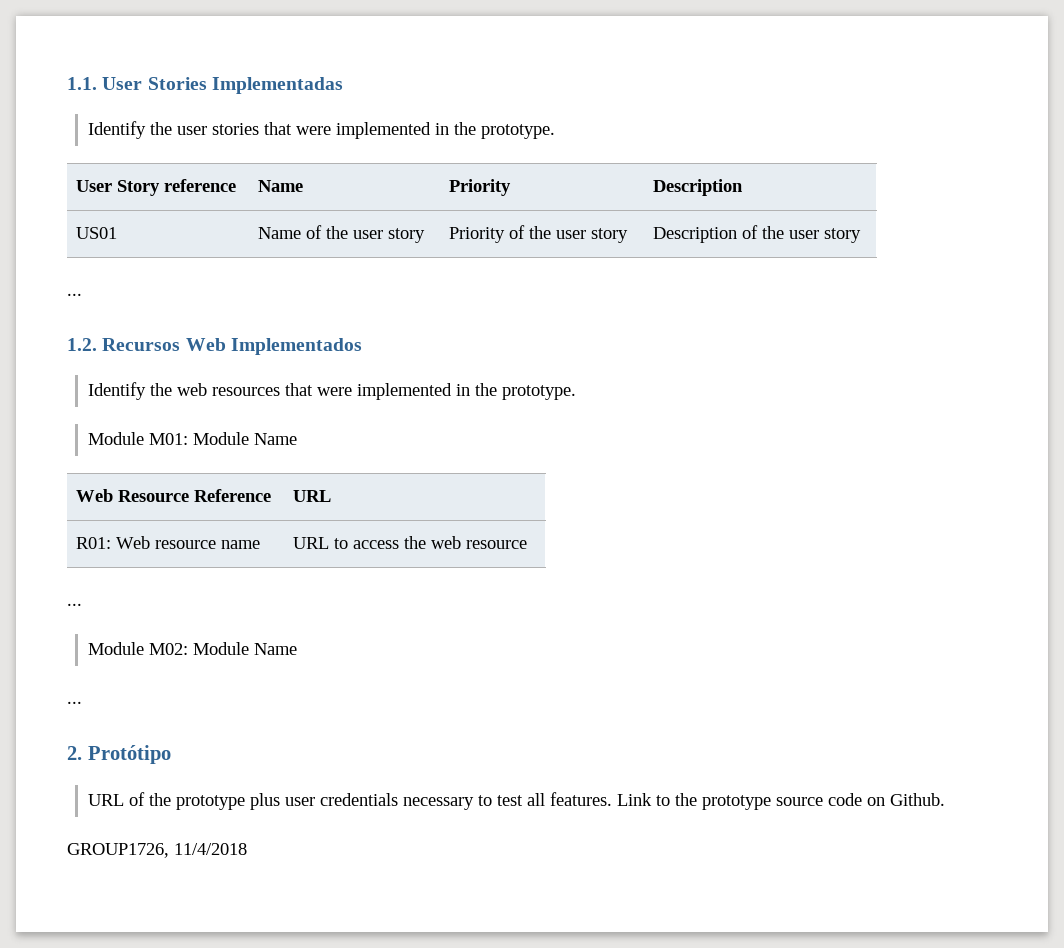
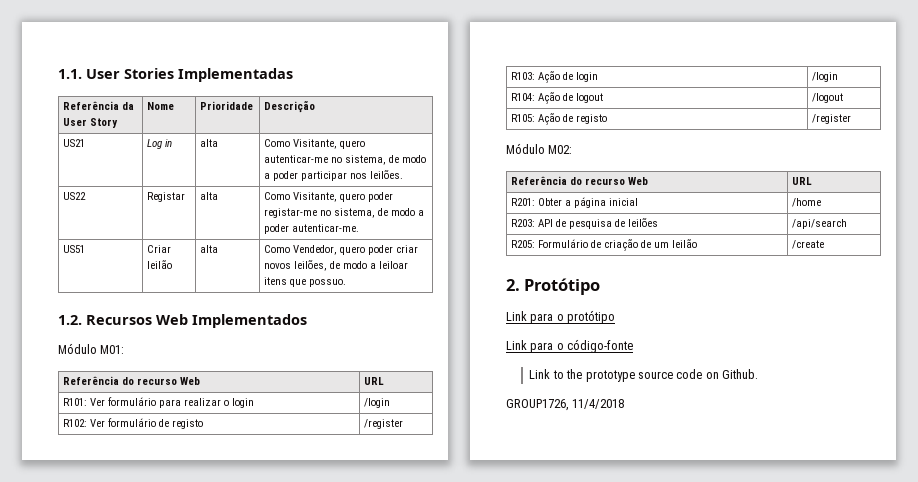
[87,121,555,139] [76,179,237,196] [258,180,304,192] [449,179,512,196] [653,179,744,196] [76,227,118,239] [258,225,426,243] [449,225,629,243] [653,225,862,243] [67,293,82,296] [67,338,362,355] [87,382,576,400] [87,432,297,445] [76,489,272,502] [293,490,332,502] [76,536,261,549] [293,536,528,549] [67,603,82,606] [87,642,297,655] [67,701,82,704] [67,745,171,764] [87,792,612,810] // Identify the user stories that were implemented in the prototype. // User Story reference | Name | Priority | Description // US01 | Name of the user story | Priority of the user story | Description of the user story // ... // 1.2. Recursos Web Implementados // Identify the web resources that were implemented in the prototype. // Module M01: Module Name // Web Resource Reference | URL // R01: Web resource name | URL to access the web resource // ... // Module M02: Module Name // ... // 2. Protótipo // URL of the prototype plus user credentials necessary to test all features. -> [63,101,135,110] [63,118,119,128] [147,102,175,110] [200,101,254,110] [264,100,316,113] [63,139,86,147] [147,139,173,149] [200,139,219,147] [264,139,366,149] [264,155,427,165] [264,170,404,181] [63,192,87,200] [147,192,186,202] [200,192,219,200] [264,192,394,202] [264,208,425,218] [264,224,360,234] [63,245,86,253] [147,245,172,253] [147,260,173,269] [200,245,219,253] [264,245,419,255] [264,260,409,271] [264,277,347,287] [58,314,307,328] [58,343,125,354] [63,376,201,385] [364,377,385,385] [63,397,255,408] [364,398,391,408] [63,418,204,429] [364,419,404,429] [511,71,599,83] [812,72,839,82] [511,92,604,104] [812,93,844,103] [511,113,608,125] [812,114,852,124] [506,143,573,154] [511,176,649,185] [792,177,813,185] [511,197,639,208] [792,198,822,207] [511,218,659,229] [792,219,848,229] [511,239,698,251] [792,240,825,249] [506,278,601,295] [506,310,616,324] [506,339,634,353] // Referência da User Story | Nome | Prioridade | Descrição // US21 | Log in | alta | Como Visitante, quero autenticar-me no sistema, de modo a poder participar nos leilões. // US22 | Registar | alta | Como Visitante, quero poder registar-me no sistema, de modo a poder autenticar-me. // US51 | Criar leilão | alta | Como Vendedor, quero poder criar novos leilões, de modo a leiloar itens que possuo. // 1.2. Recursos Web Implementados // Módulo M01: // Referência do recurso Web | URL // R101: Ver formulário para realizar o login | /login // R102: Ver formulário de registo | /register // R103: Ação de login | /login // R104: Ação de logout | /logout // R105: Ação de registo | /register // Módulo M02: // Referência do recurso Web | URL // R201: Obter a página inicial | /home // R203: API de pesquisa de leilões | /api/search // R205: Formulário de criação de um leilão | /create // 2. Protótipo // Link para o protótipo // Link para o código-fonte //

